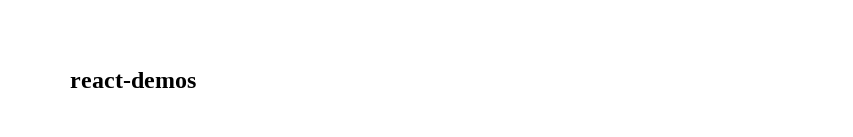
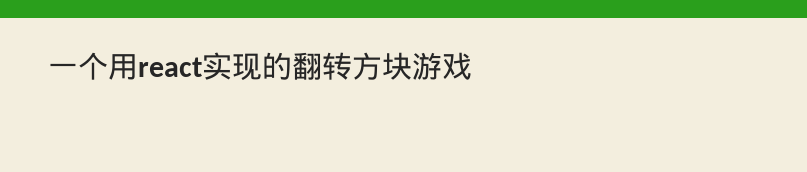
[70,72,196,88] react-demos -> [48,52,472,81] 一个用react实现的翻转方块游戏

